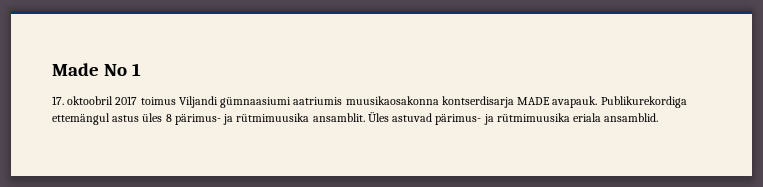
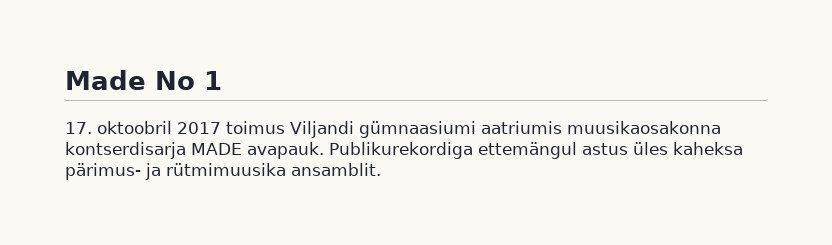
[165,114,172,122] 8 -> [673,142,743,155] kaheksa
[367,111,659,125] Üles astuvad pärimus- ja rütmimuusika eriala ansamblid. -> (381, 169) none

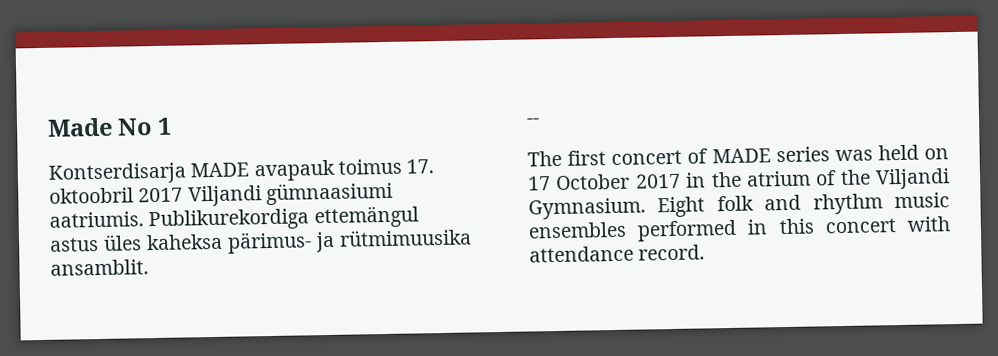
(222, 80) none -> [48,158,402,185] Kontserdisarja MADE avapauk toimus
[226,121,285,134] toimus -> (184, 195) none
[481,121,721,134] [65,142,324,159] aatriumis muusikaosakonna kontserdisarja MADE avapauk. -> [49,211,144,228] aatriumis.
(381, 169) none -> [526,118,540,125] [527,144,949,167] [527,168,950,191] [528,192,950,220] [528,216,950,242] [529,244,706,263] // -- // The first concert of MADE series was held on 17 October 2017 in the atrium of the Viljandi Gymnasium. Eight folk and rhythm music ensembles performed in this concert with attendance record.

